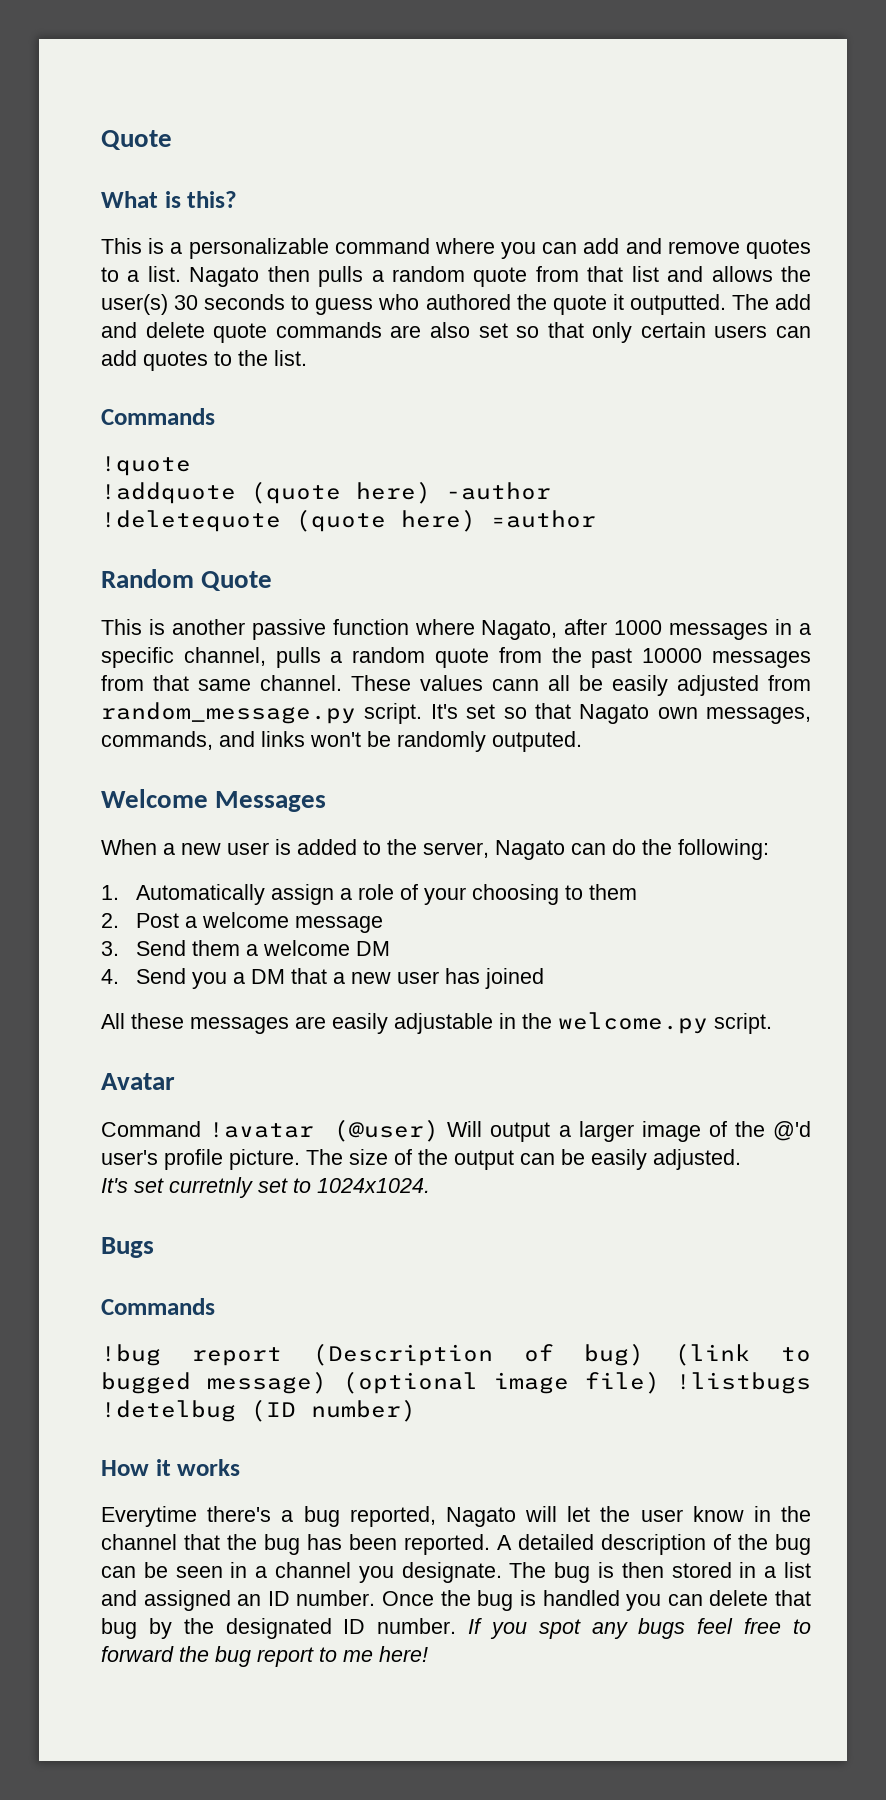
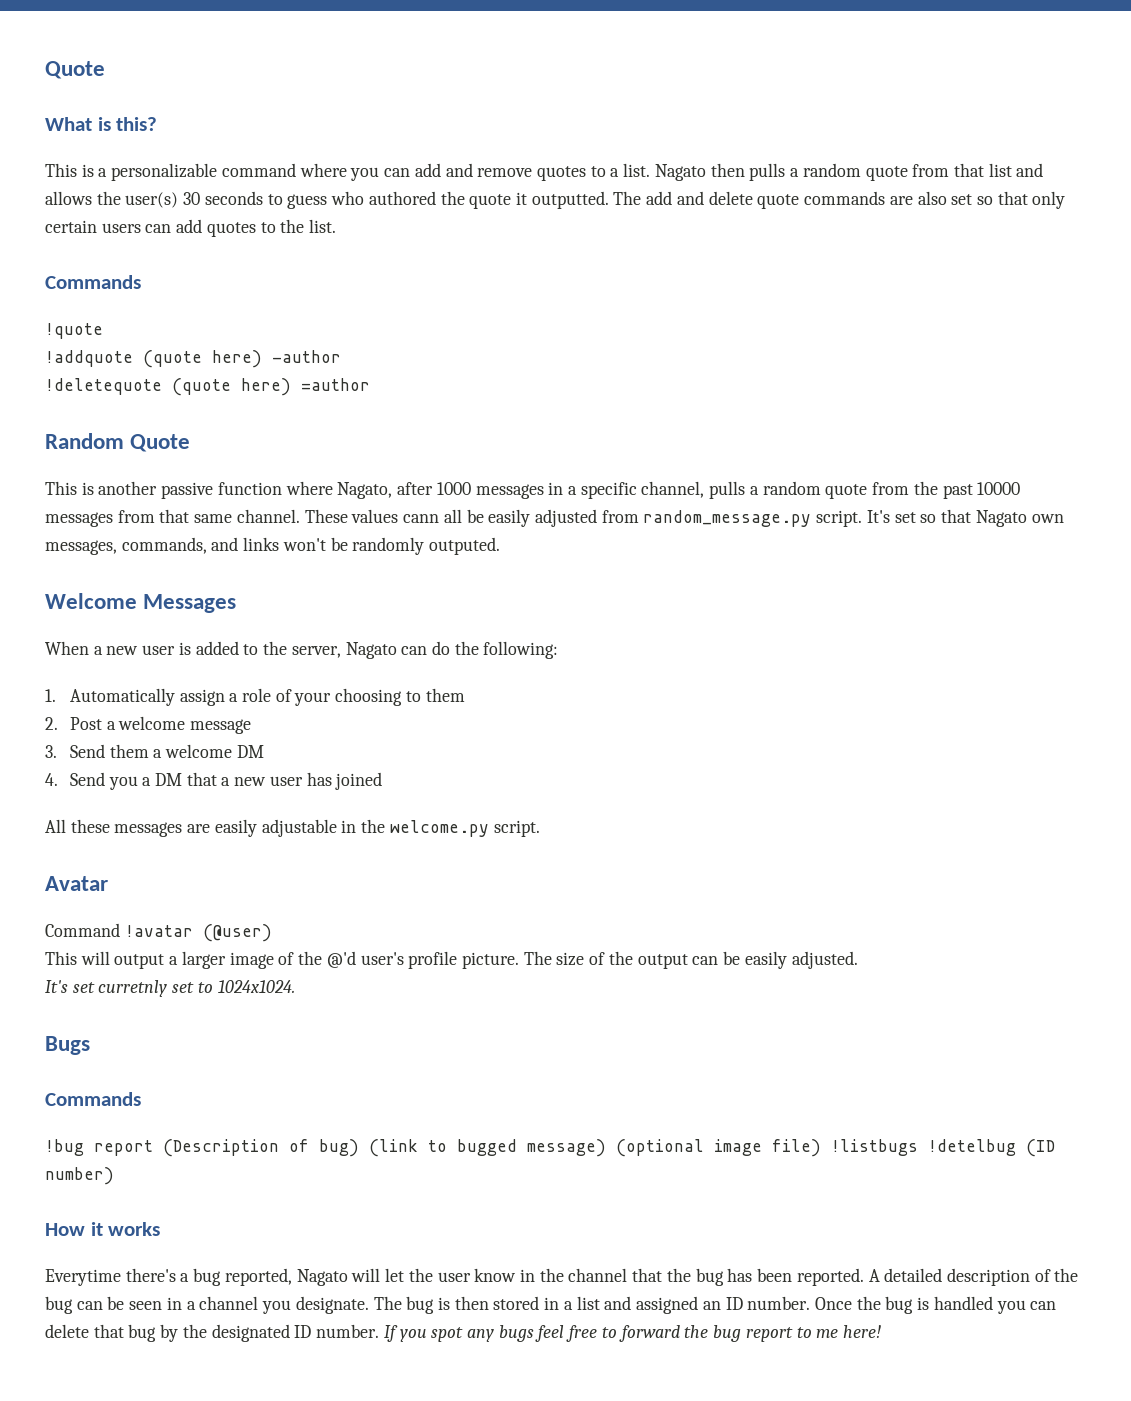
[447,1121,483,1137] Will -> [45,951,110,965] // This will

